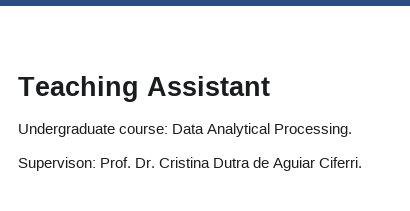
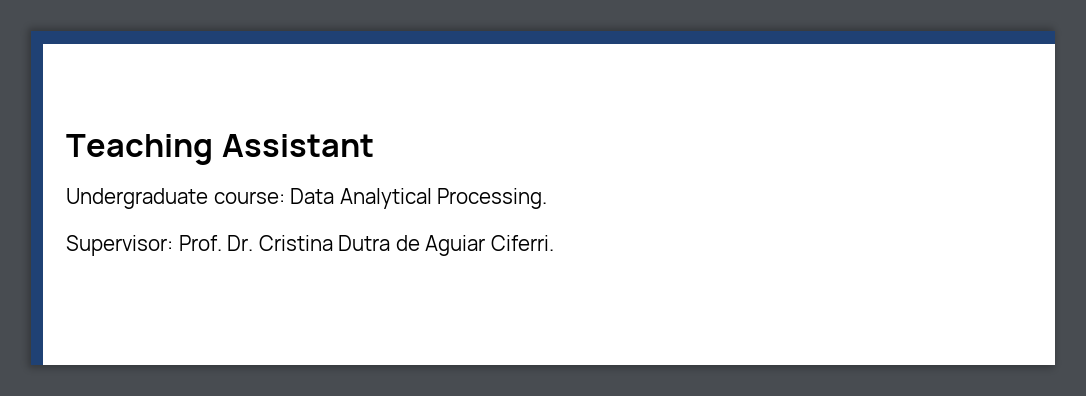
[18,157,96,171] Supervison: -> [66,235,173,256] Supervisor:

